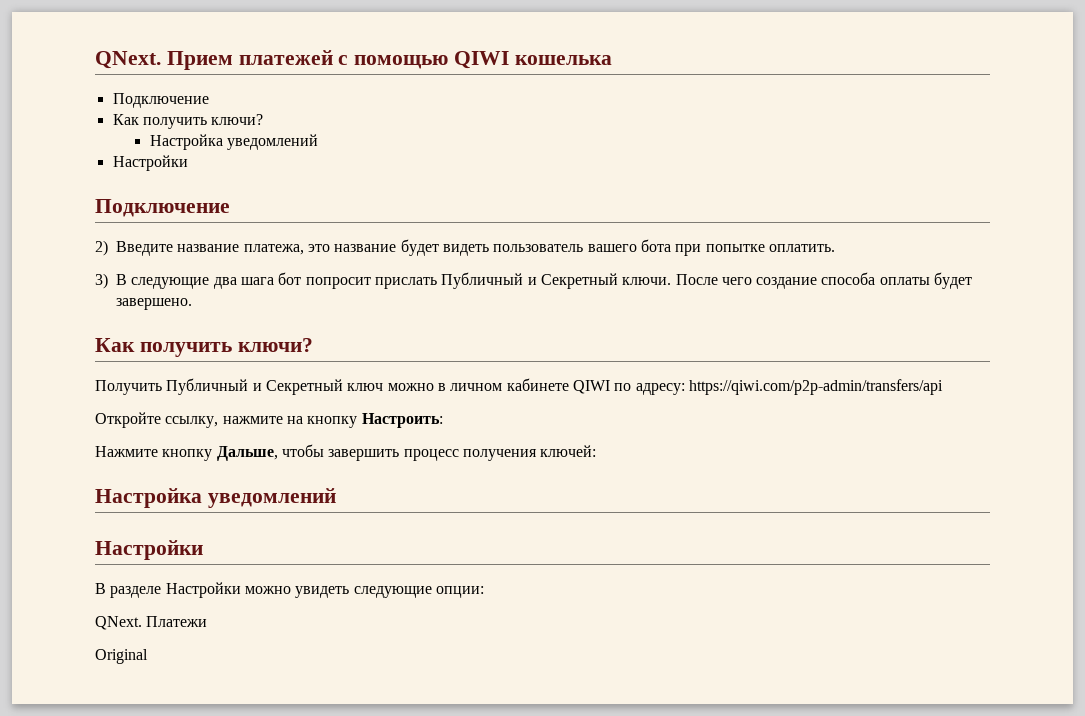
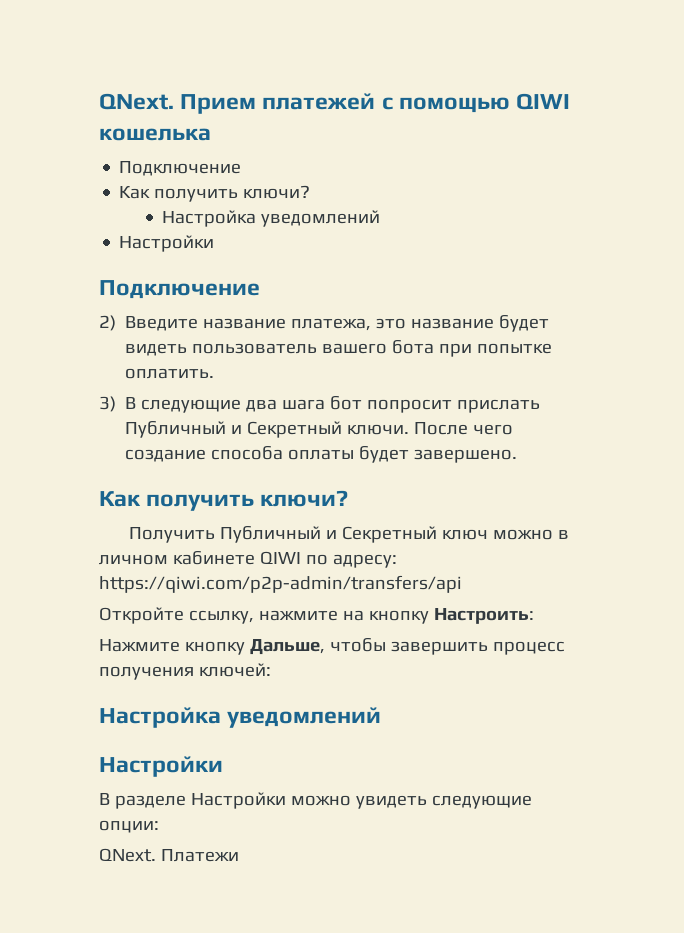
[95,649,148,664] // Original -> (239, 855) none

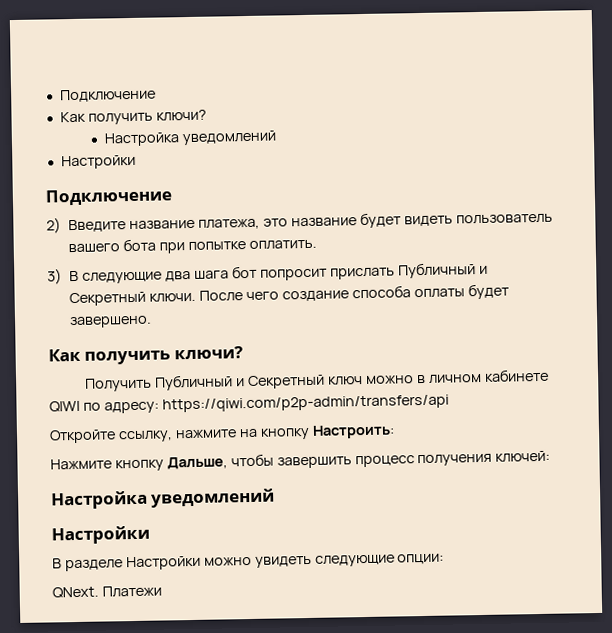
[99,93,571,114] [99,128,211,141] QNext. Прием платежей с помощью QIWI кошелька // -> (59, 95) none

